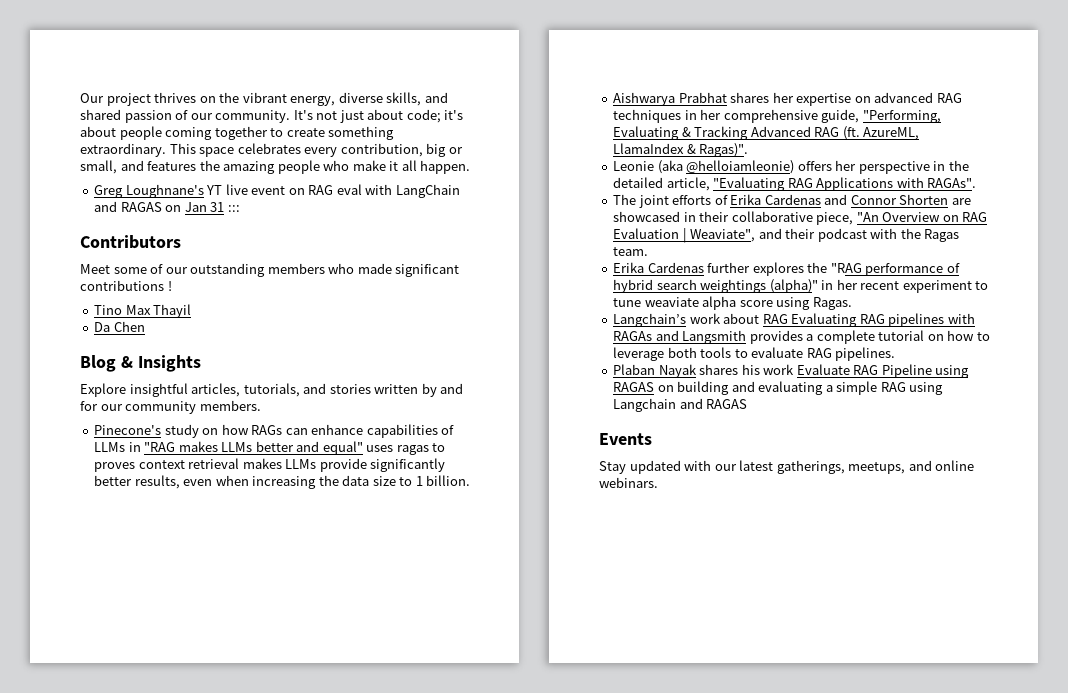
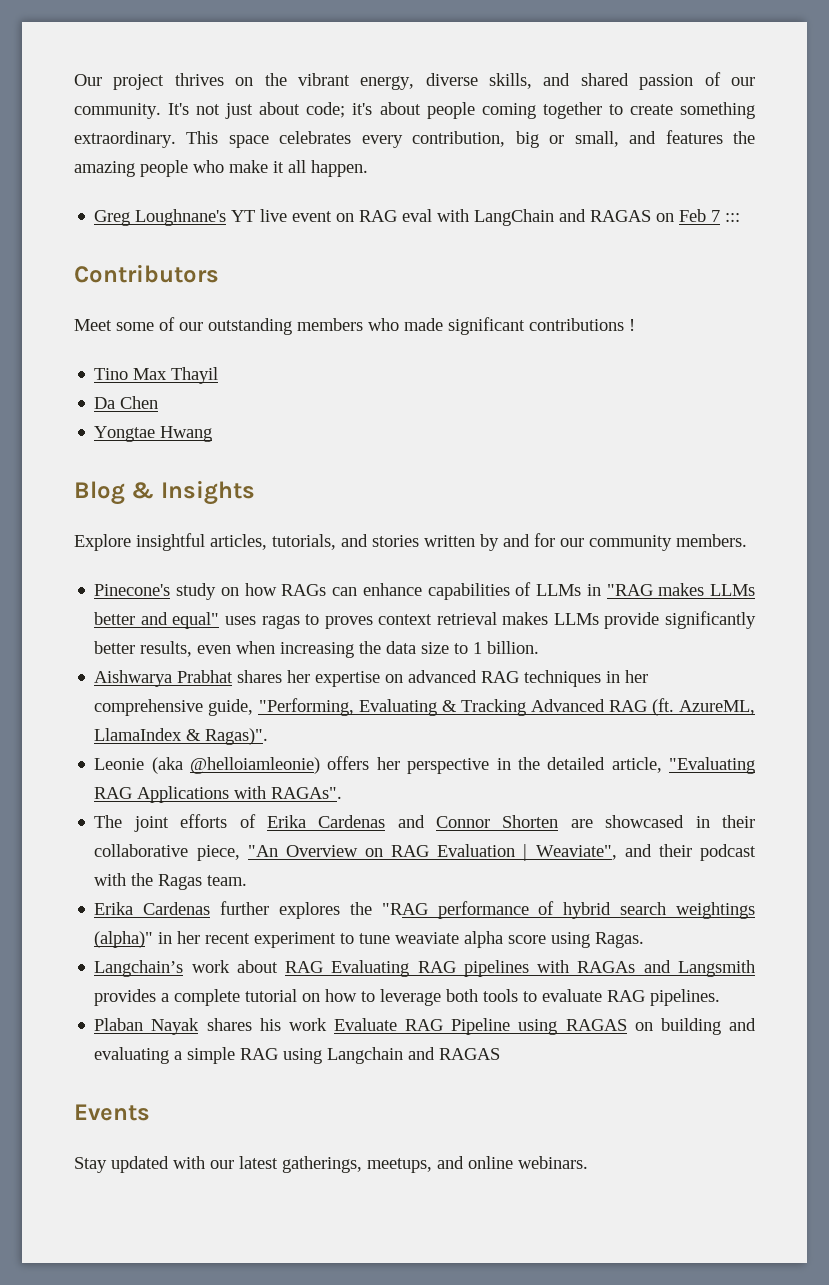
[184,202,225,212] Jan 31 -> [679,209,721,222] Feb 7
(145, 326) none -> [94,426,213,442] // Yongtae Hwang

